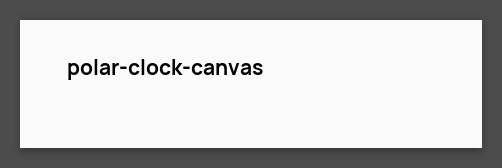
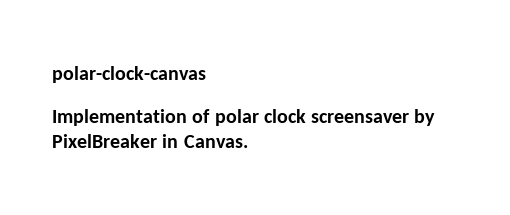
(263, 69) none -> [52,109,436,126] [52,134,248,148] // Implementation of polar clock screensaver by PixelBreaker in Canvas.

